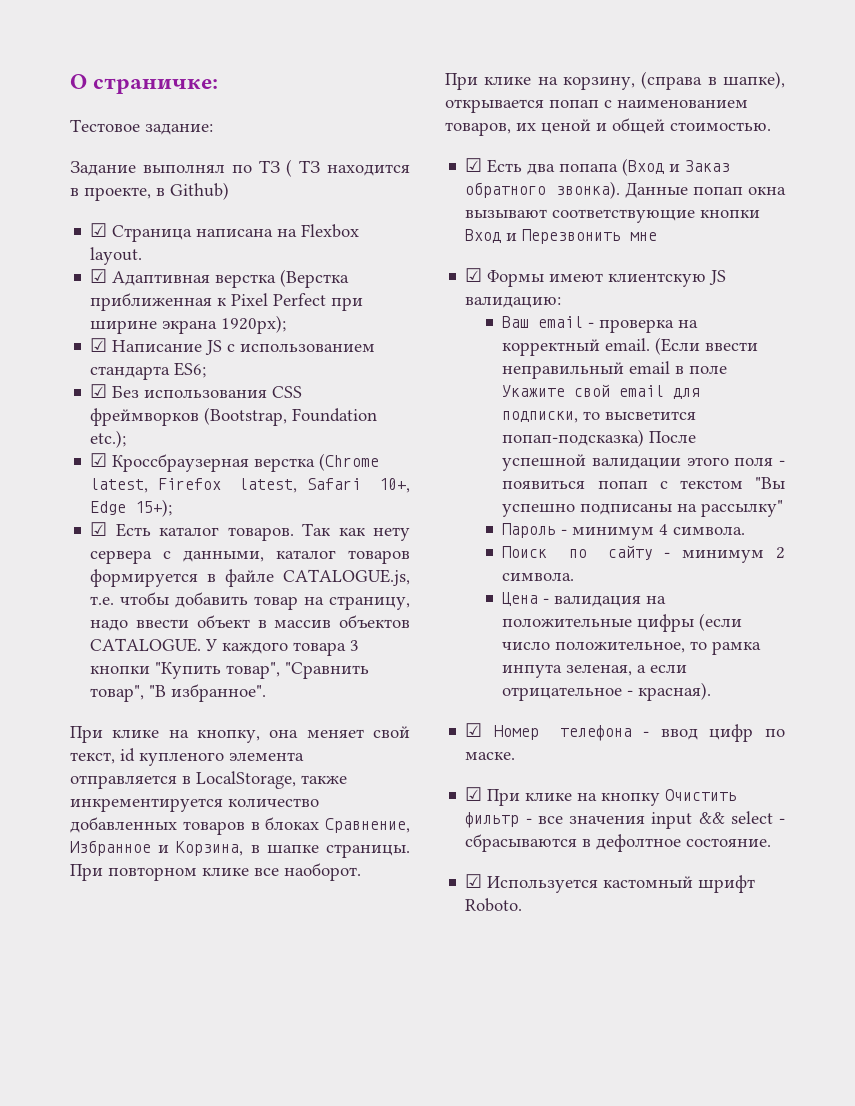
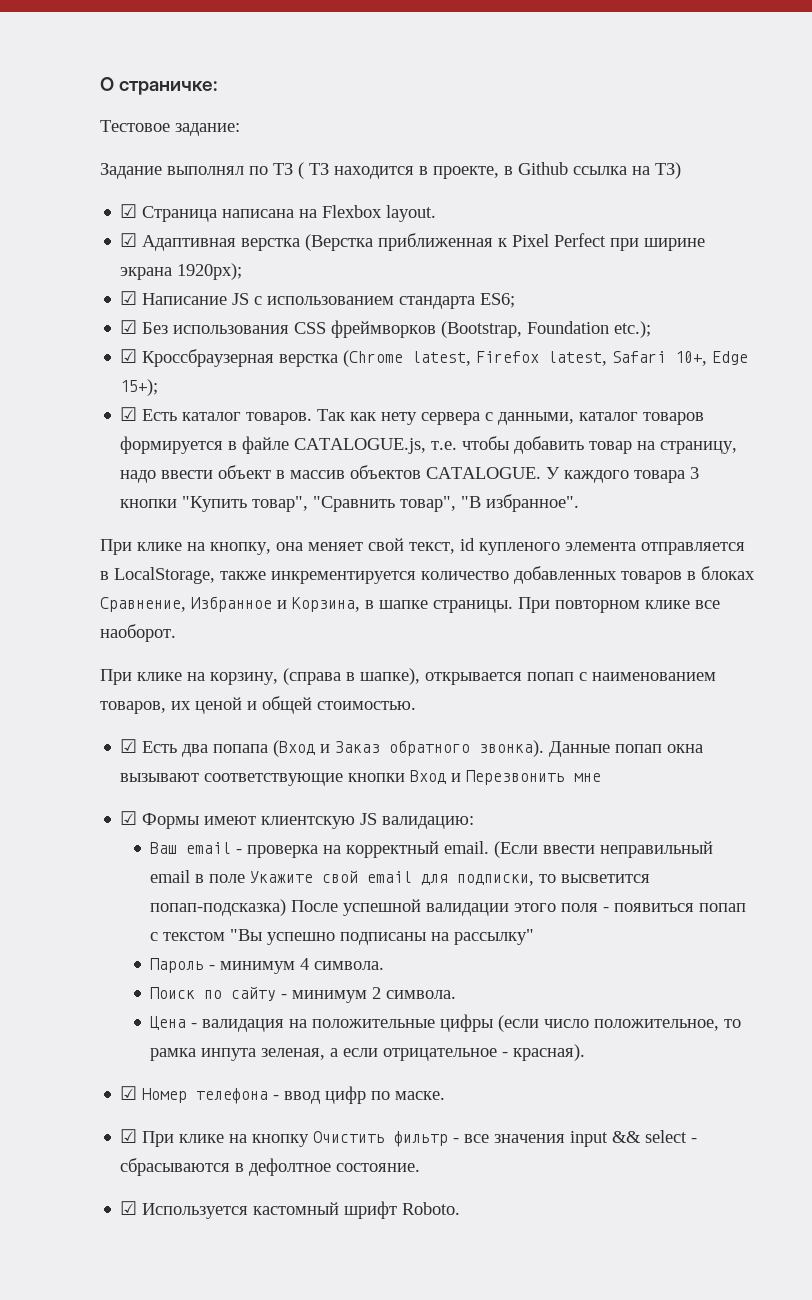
[170,182,229,200] Github) -> [518,162,681,179] Github ссылка на ТЗ)

